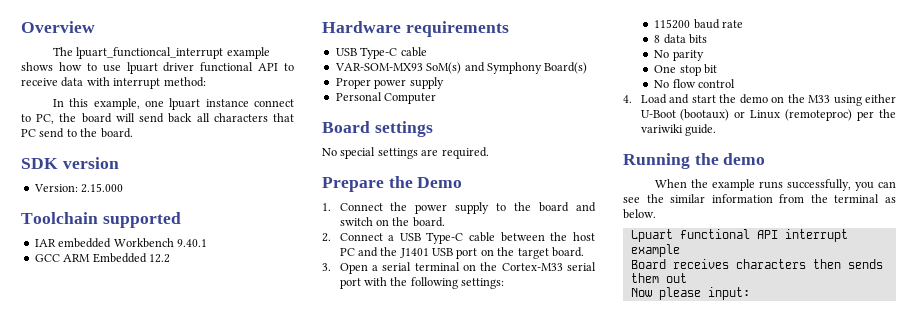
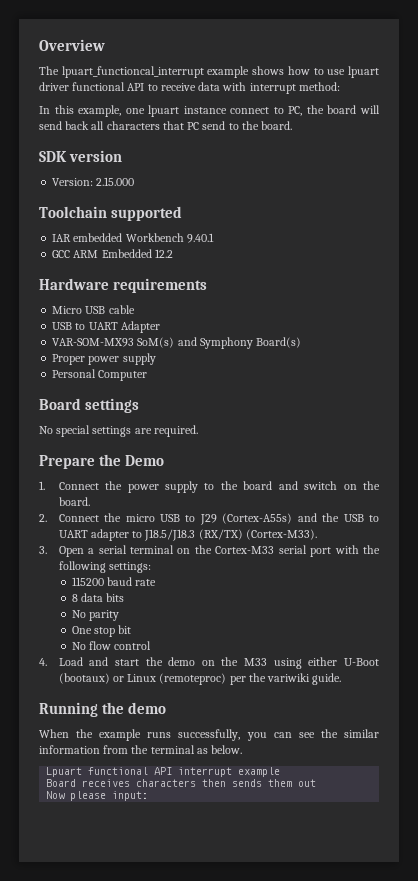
[335,47,427,59] USB Type-C cable -> [52,305,135,314] [52,321,160,333] Micro USB cable // USB to UART Adapter
[388,232,595,244] [339,247,584,259] a USB Type-C cable between the host PC and the J1401 USB port on the target board. -> [104,513,379,525] [58,529,317,541] the micro USB to J29 (Cortex-A55s) and the USB to UART adapter to J18.5/J18.3 (RX/TX) (Cortex-M33).

